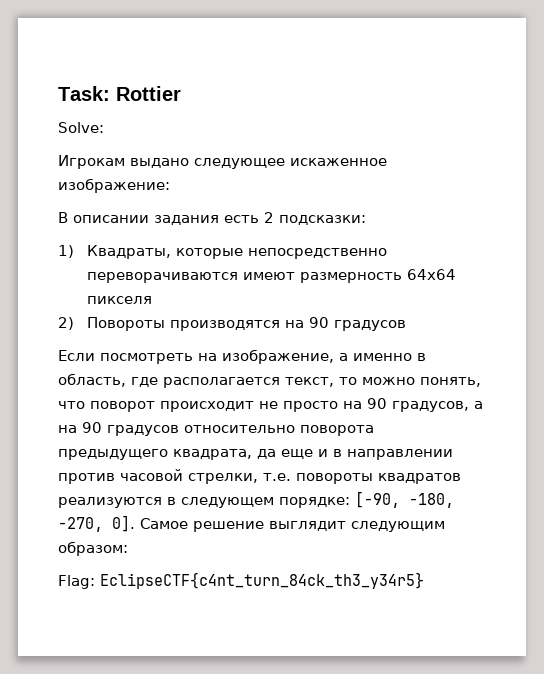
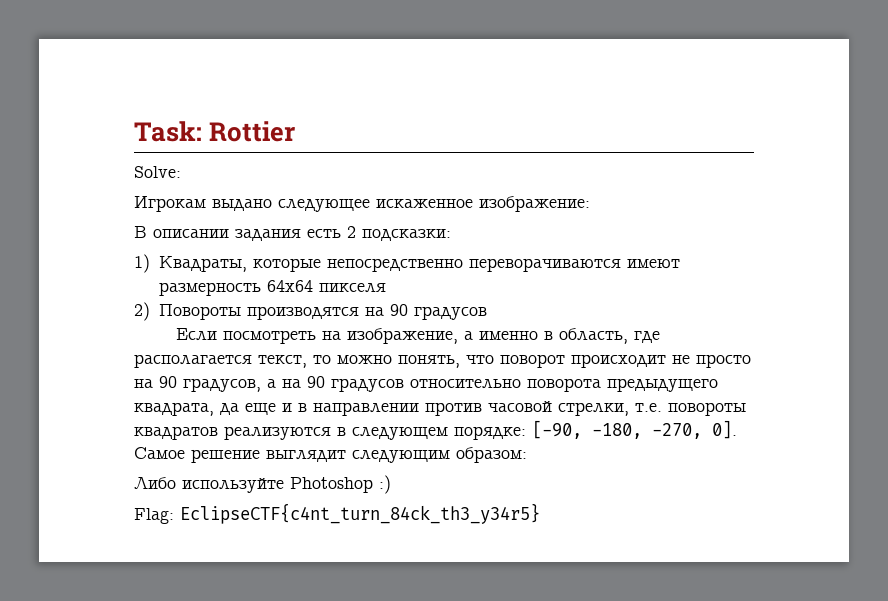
(128, 548) none -> [134,475,391,494] // Либо используйте Photoshop :)

